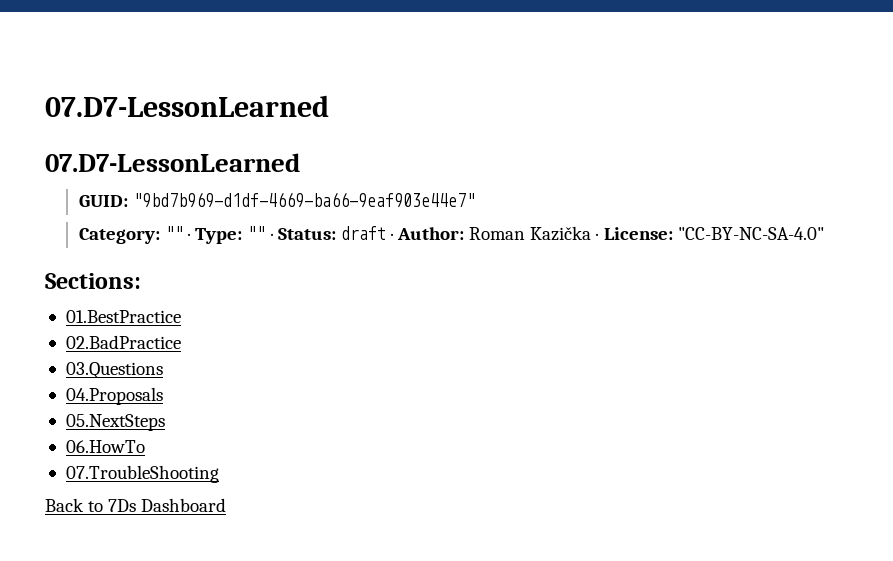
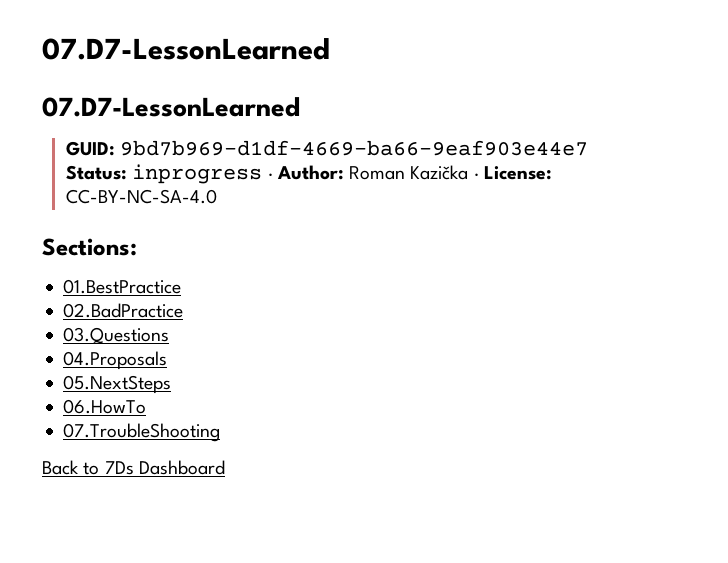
[133,192,476,208] [78,226,386,244] "9bd7b969-d1df-4669-ba66-9eaf903e44e7" // Category: "" · Type: "" · Status: draft -> [120,140,589,156] [66,164,263,184] 9bd7b969-d1df-4669-ba66-9eaf903e44e7 Status: inprogress
[677,227,824,240] "CC-BY-NC-SA-4.0" -> [66,189,218,204] CC-BY-NC-SA-4.0

